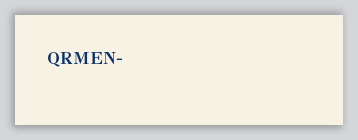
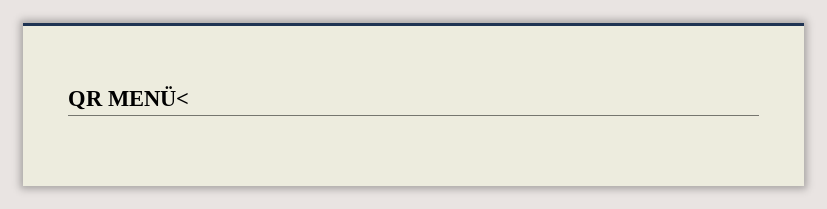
[47,52,123,67] QRMEN- -> [68,86,190,110] QR MENÜ<

